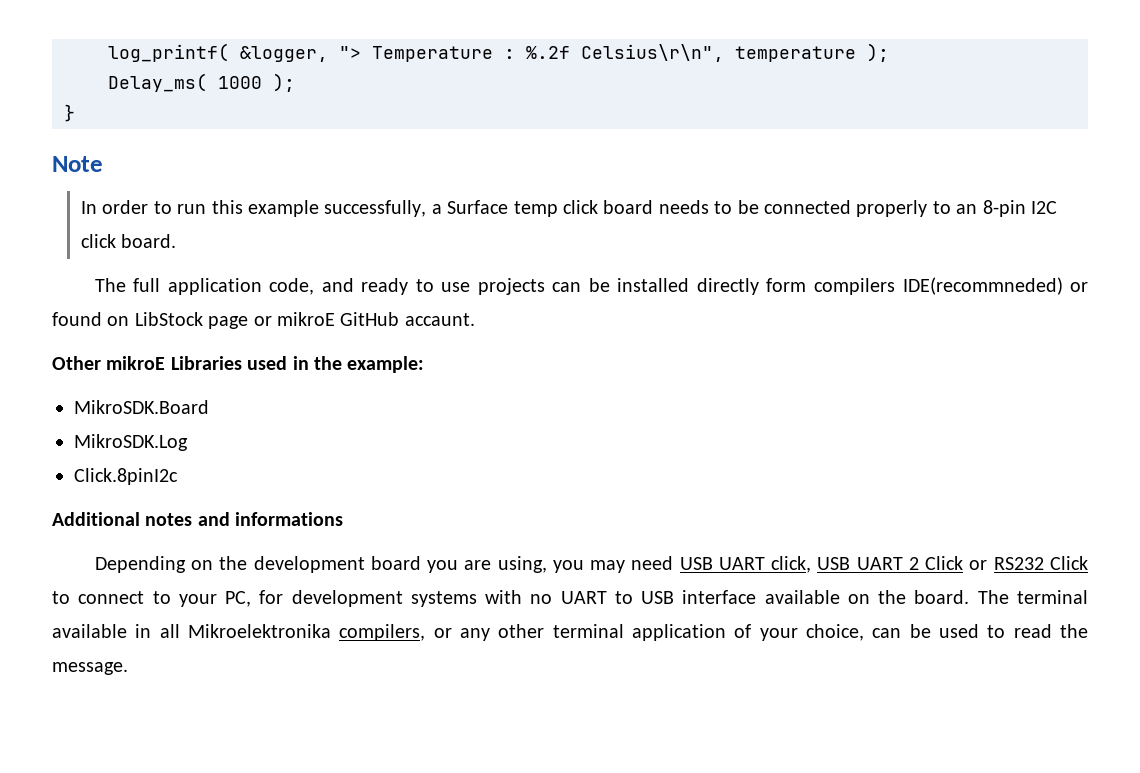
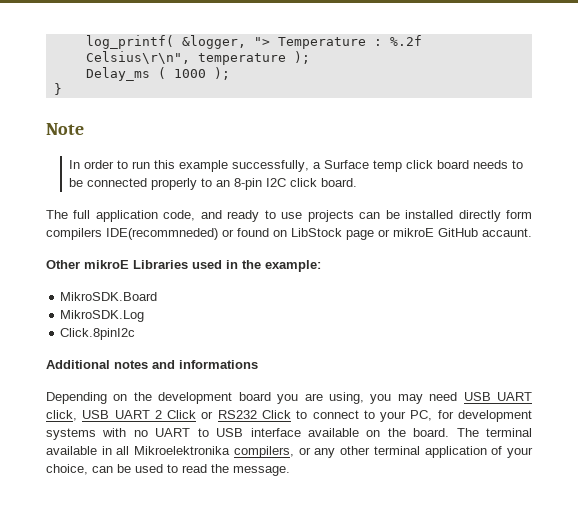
[108,73,207,92] Delay_ms( -> [85,67,166,81] Delay_ms (

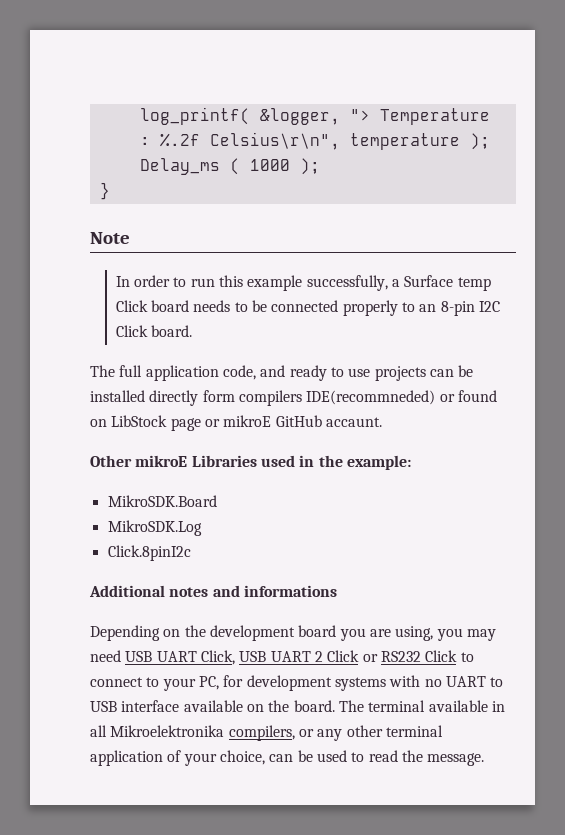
[405,160,433,169] click -> [115,300,148,312] Click
[289,178,317,187] click -> [115,325,148,337] Click
[46,410,77,421] click, -> [200,650,235,665] Click,

